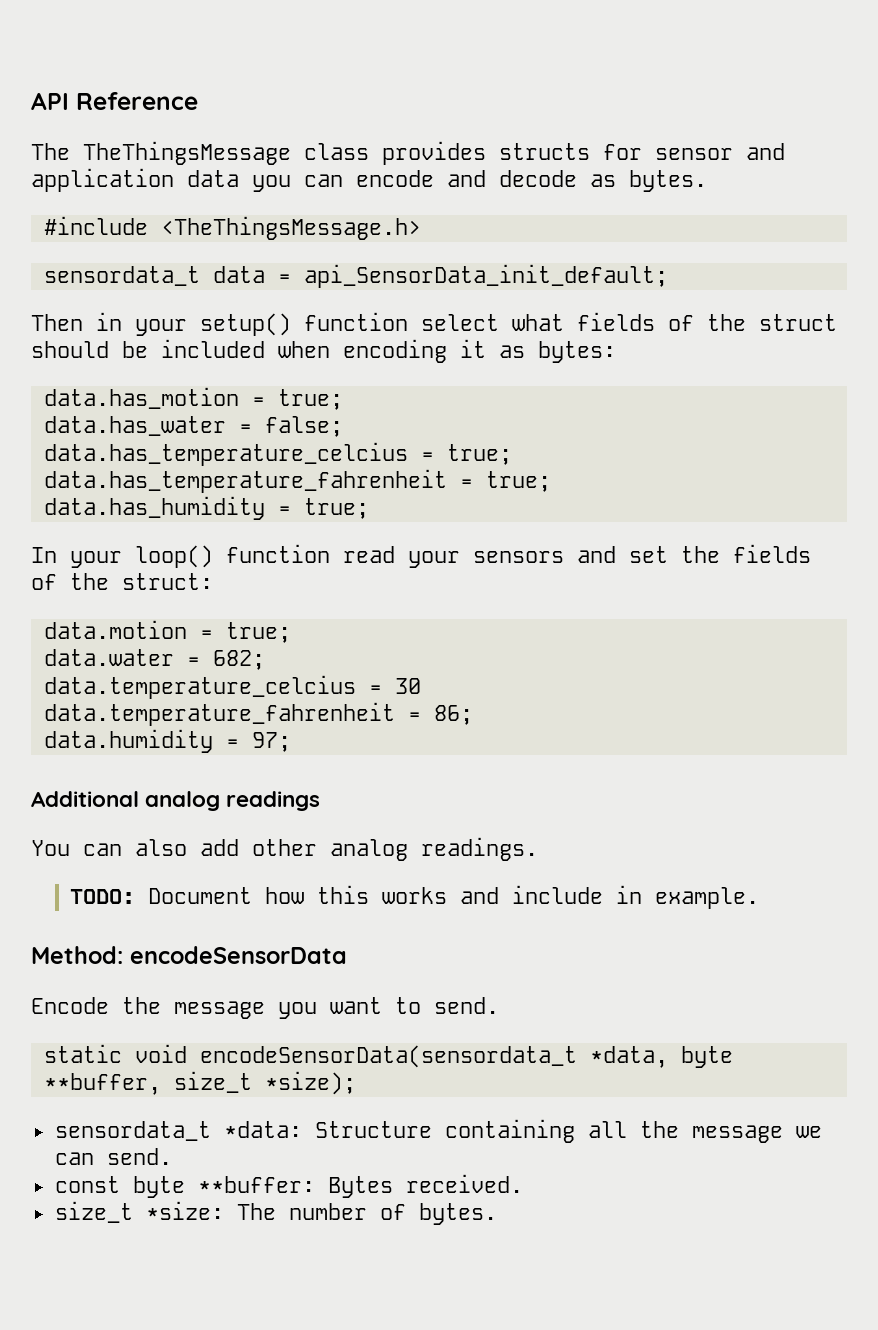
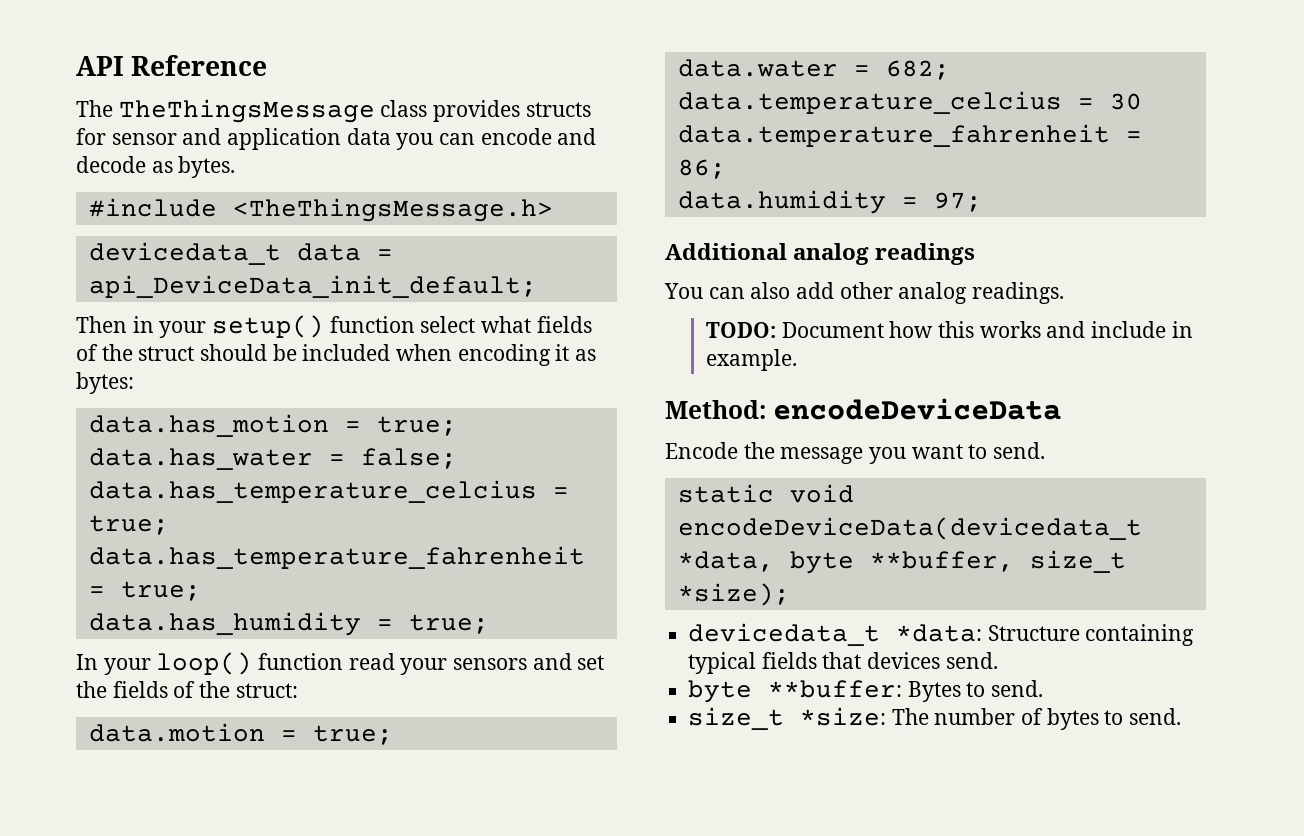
[43,266,200,286] sensordata_t -> [88,242,281,265] devicedata_t
[303,264,668,288] api_SensorData_init_default; -> [88,275,537,298] api_DeviceData_init_default;
[130,946,347,964] encodeSensorData -> [772,398,1061,420] encodeDeviceData
[199,1045,577,1068] encodeSensorData(sensordata_t -> [677,517,1142,540] encodeDeviceData(devicedata_t
[54,1121,211,1141] sensordata_t -> [688,623,881,646] devicedata_t
[587,1121,822,1143] [54,1148,172,1165] [54,1176,120,1193] all the message we can send. // const -> [688,652,998,674] typical fields that devices send. //
[405,1174,523,1193] received. -> [966,680,1044,697] to send.
[418,1203,497,1225] bytes. -> [1046,708,1182,730] bytes to send.

